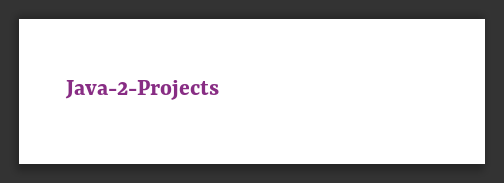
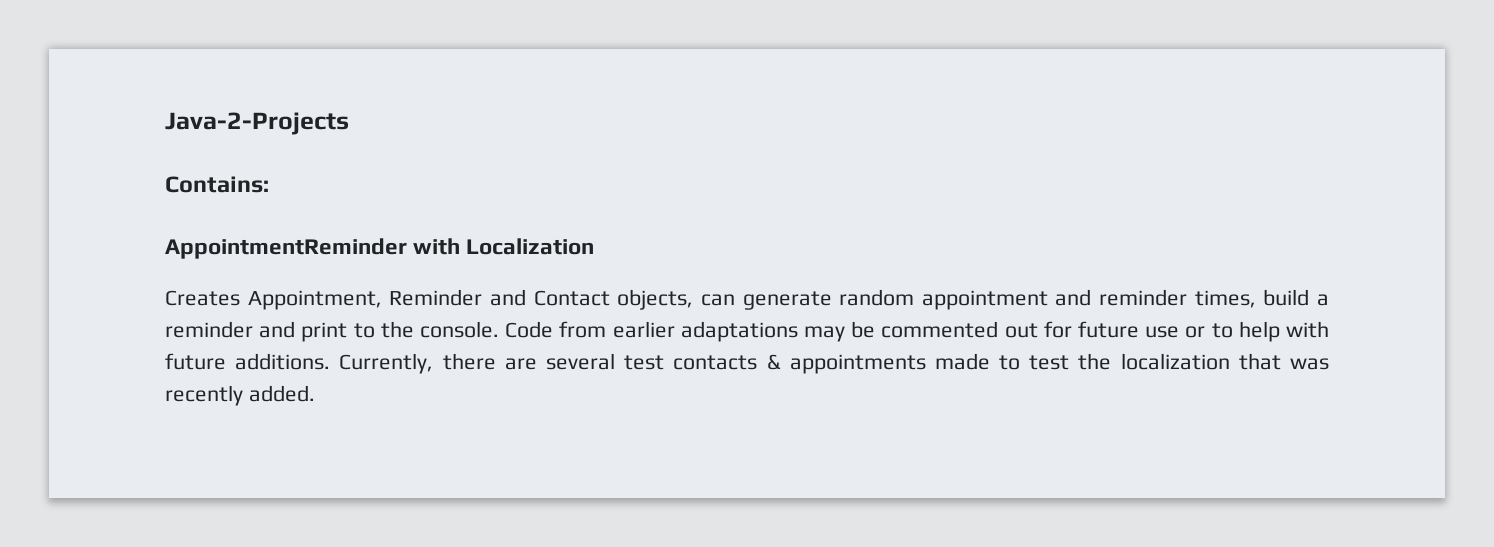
(219, 90) none -> [165,176,269,193] [165,238,595,259] [165,289,1329,310] [165,321,1330,342] [165,353,1329,374] [165,385,315,406] // Contains: // AppointmentReminder with Localization // Creates Appointment, Reminder and Contact objects, can generate random appointment and reminder times, build a reminder and print to the console. Code from earlier adaptations may be commented out for future use or to help with future additions. Currently, there are several test contacts & appointments made to test the localization that was recently added.

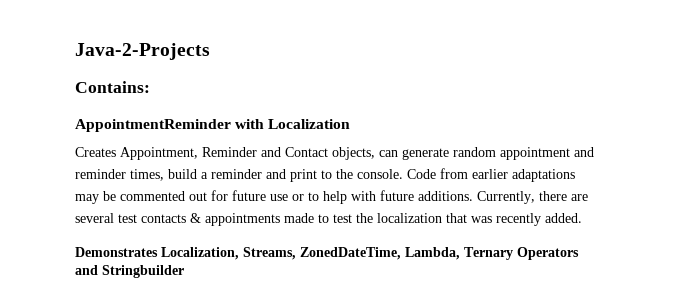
(315, 393) none -> [75,247,579,260] [75,265,184,278] // Demonstrates Localization, Streams, ZonedDateTime, Lambda, Ternary Operators and Stringbuilder

